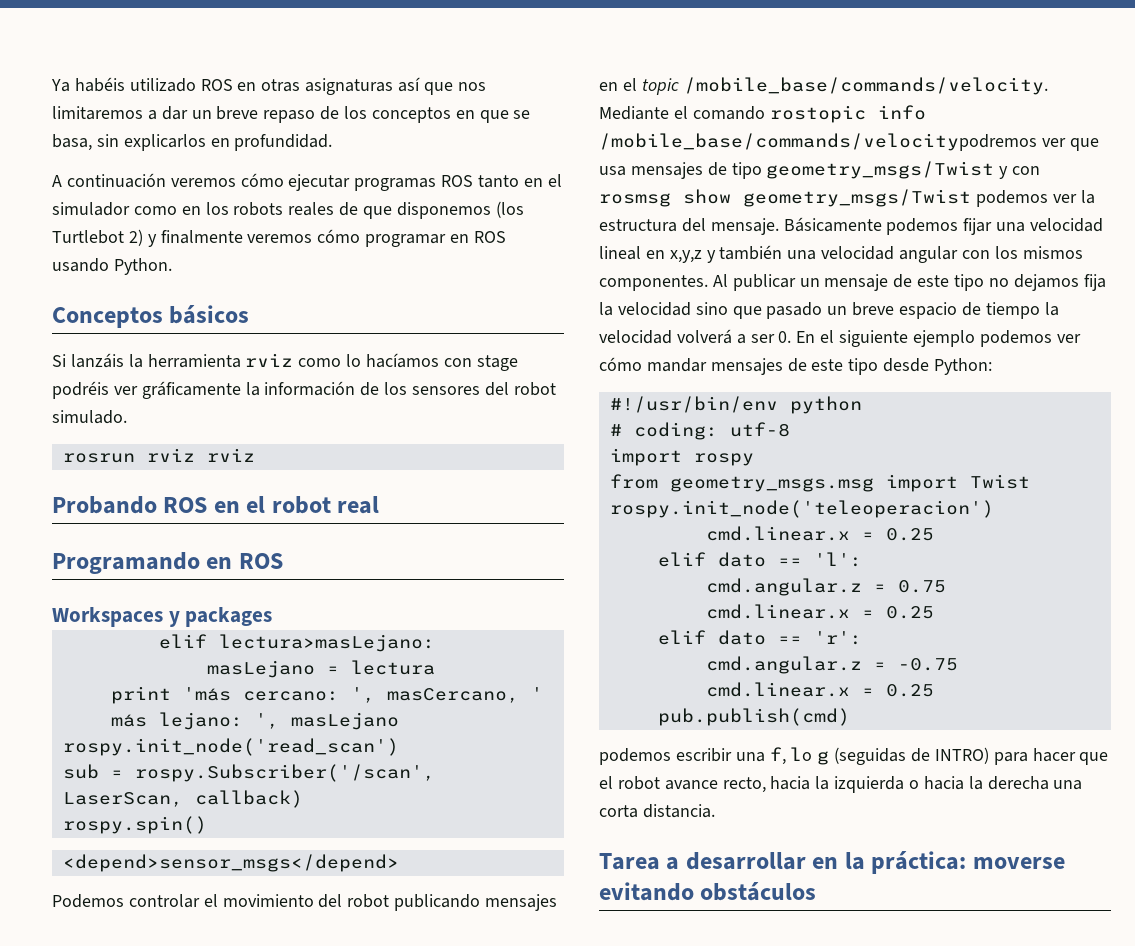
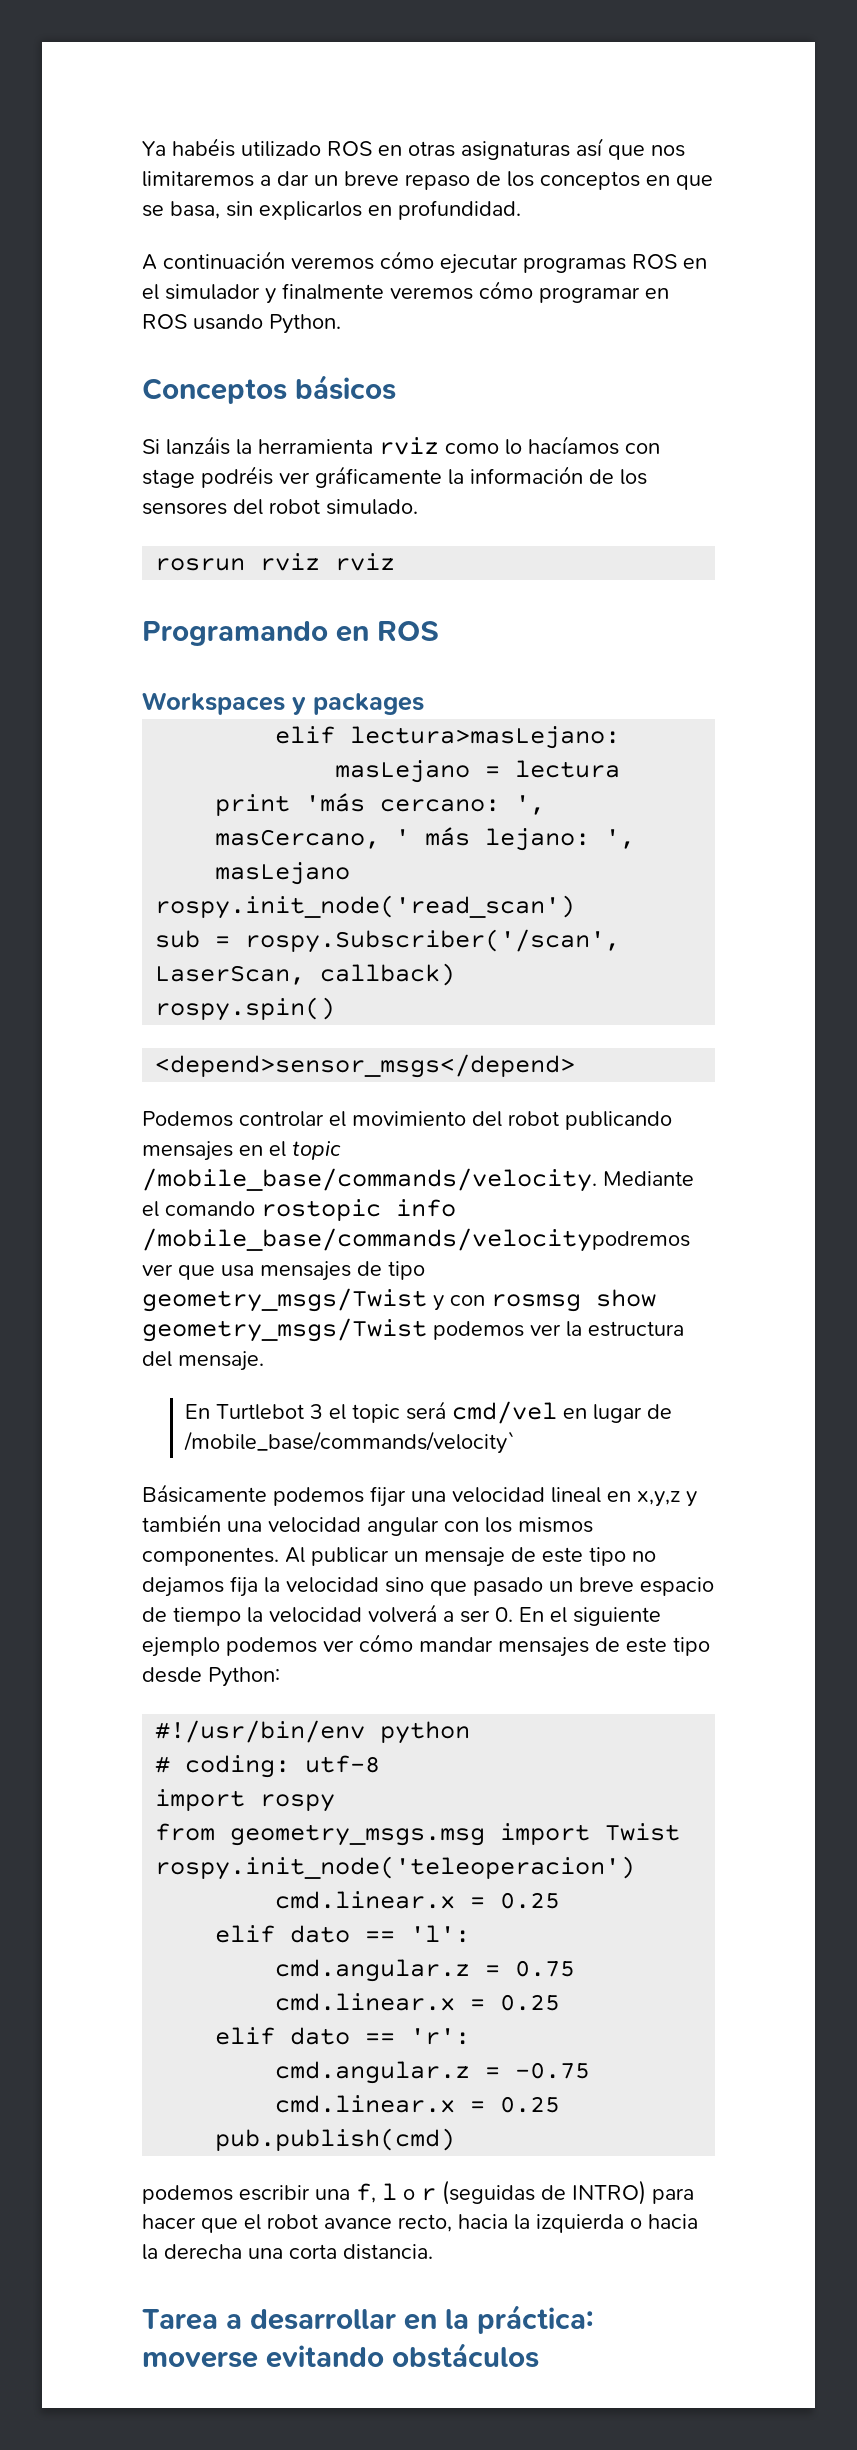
[478,175,520,188] tanto -> (677, 261) none
[133,201,524,219] [52,229,143,246] como en los robots reales de que disponemos (los Turtlebot 2) -> (260, 292) none
[52,496,380,514] // Probando ROS en el robot real -> (396, 562) none
(779, 226) none -> [185,1401,673,1424] [184,1431,516,1454] // En Turtlebot 3 el topic será cmd/vel en lugar de /mobile_base/commands/velocity` //
[790,747,830,765] lo g -> [382,2183,436,2201] l o r

